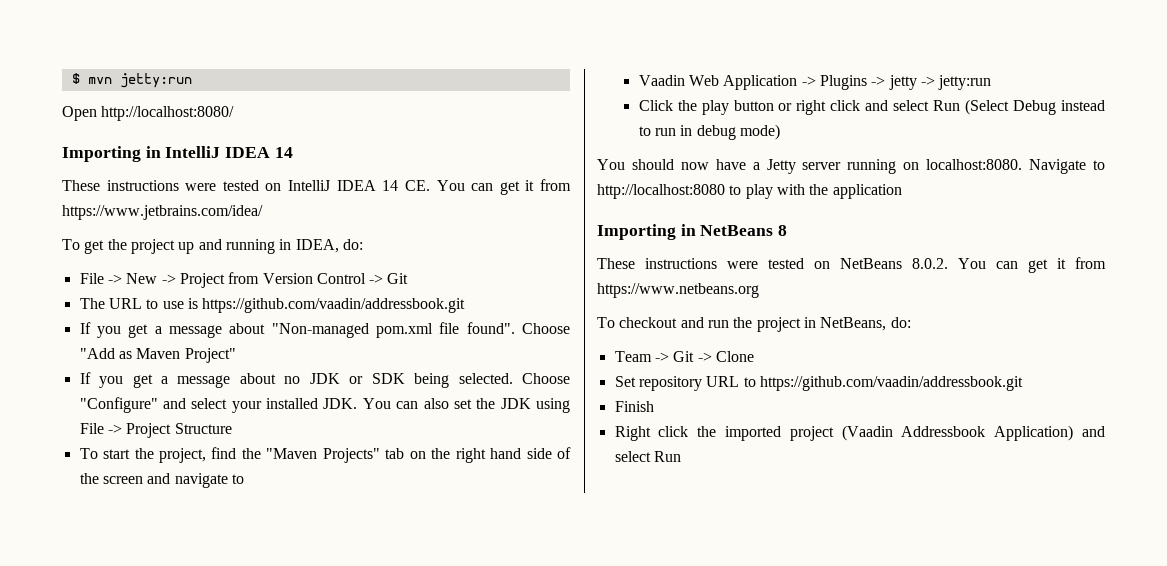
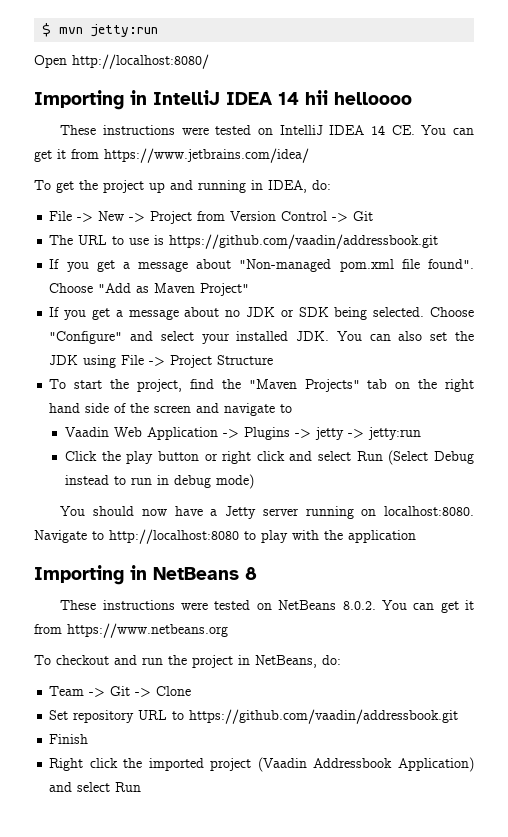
(293, 152) none -> [305,90,412,105] hii helloooo

